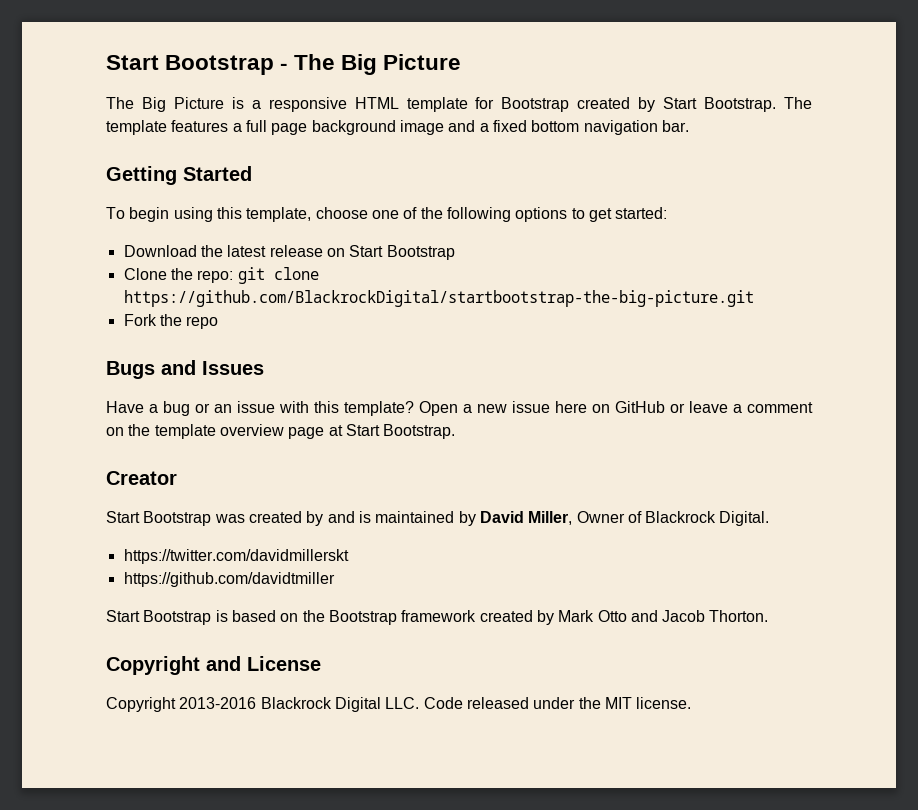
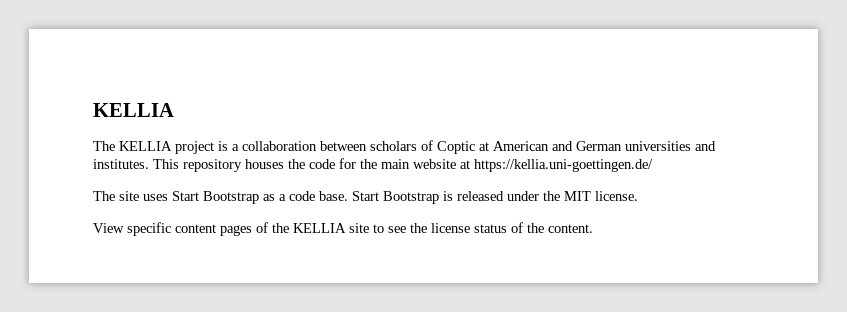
[106,54,462,75] [106,97,813,112] [106,120,689,135] [106,166,252,185] [106,207,668,222] [123,245,455,260] [123,267,319,284] [123,290,754,307] [123,314,219,329] [106,360,264,379] [106,401,813,416] [106,424,456,439] [106,471,177,485] [106,511,770,526] [123,549,349,564] [123,572,335,587] [106,610,769,625] [106,656,321,675] [106,697,463,712] Start Bootstrap - The Big Picture // The Big Picture is a responsive HTML template for Bootstrap created by Start Bootstrap. The template features a full page background image and a fixed bottom navigation bar. // Getting Started // To begin using this template, choose one of the following options to get started: // Download the latest release on Start Bootstrap // Clone the repo: git clone https://github.com/BlackrockDigital/startbootstrap-the-big-picture.git // Fork the repo // Bugs and Issues // Have a bug or an issue with this template? Open a new issue here on GitHub or leave a comment on the template overview page at Start Bootstrap. // Creator // Start Bootstrap was created by and is maintained by David Miller, Owner of Blackrock Digital. // https://twitter.com/davidmillerskt // https://github.com/davidtmiller // Start Bootstrap is based on the Bootstrap framework created by Mark Otto and Jacob Thorton. // Copyright and License // Copyright 2013-2016 Blackrock Digital LLC. Code -> [93,103,174,117] [93,140,716,154] [93,158,653,172] [93,191,453,204] KELLIA // The KELLIA project is a collaboration between scholars of Coptic at American and German universities and institutes. This repository houses the code for the main website at https://kellia.uni-goettingen.de/ // The site uses Start Bootstrap as a code base. Start Bootstrap is
(692, 703) none -> [93,222,593,236] // View specific content pages of the KELLIA site to see the license status of the content.

